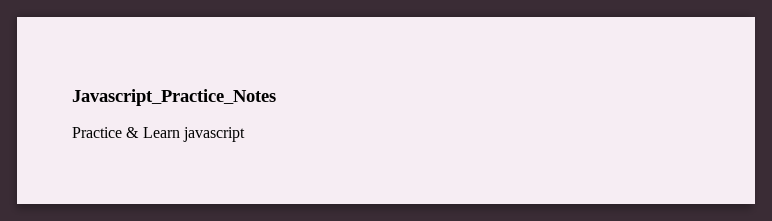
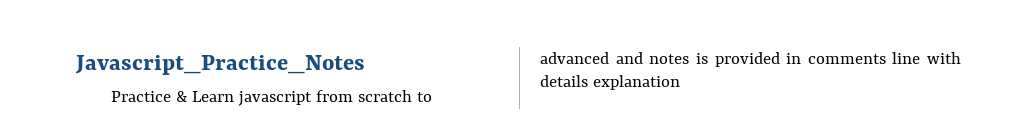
(245, 134) none -> [316,90,433,102] [540,52,961,67] [540,75,680,90] from scratch to advanced and notes is provided in comments line with details explanation

